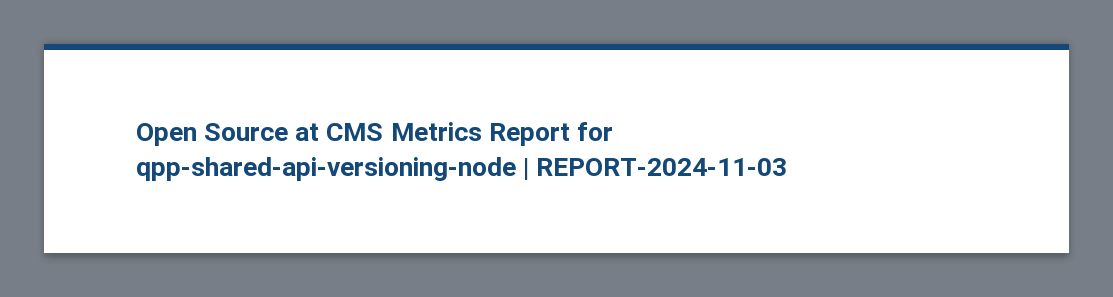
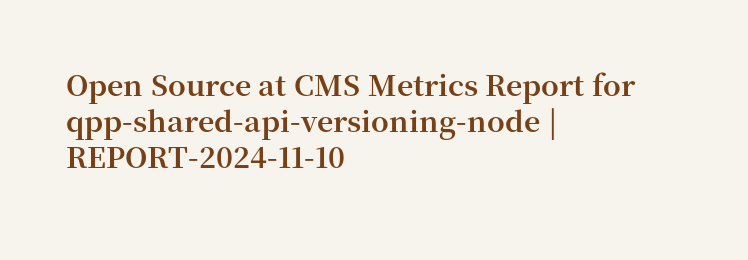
[536,158,788,176] REPORT-2024-11-03 -> [66,147,345,168] REPORT-2024-11-10

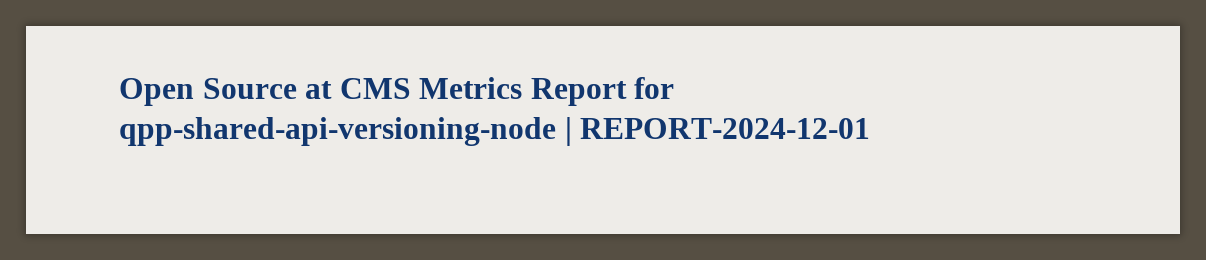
[66,147,345,168] REPORT-2024-11-10 -> [580,118,871,139] REPORT-2024-12-01

